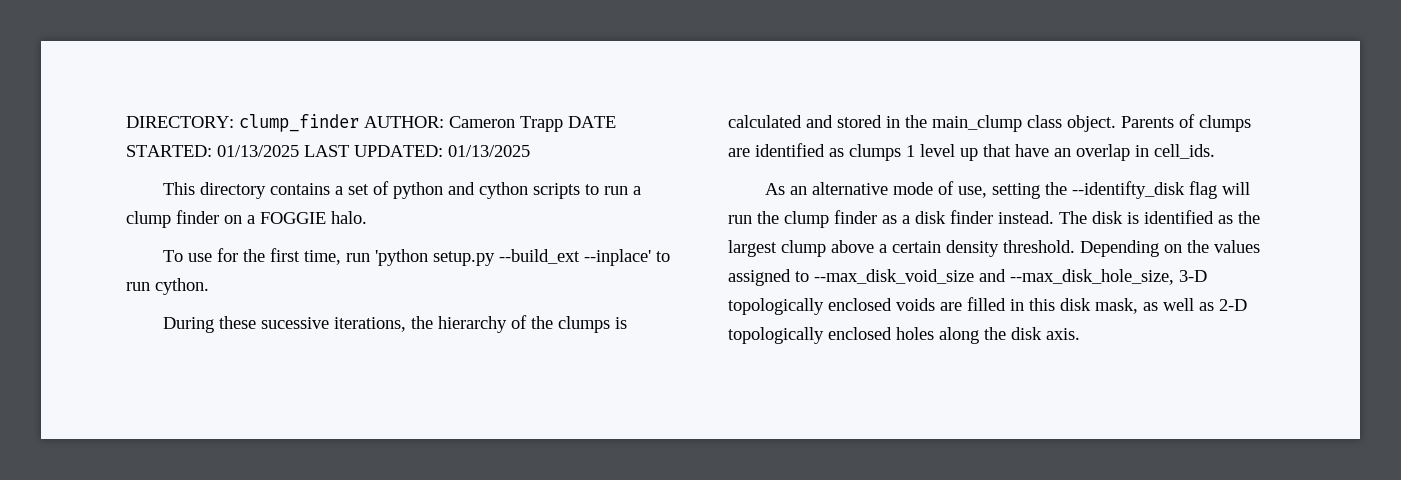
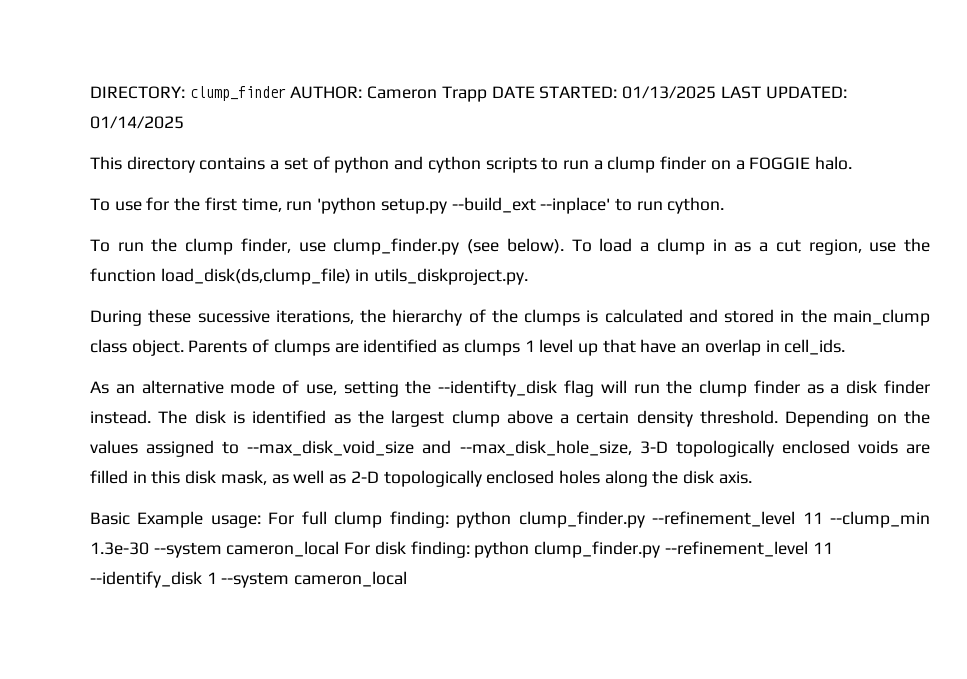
[448,145,530,157] 01/13/2025 -> [90,116,184,129] 01/14/2025
(209, 286) none -> [90,238,930,255] [90,268,529,285] // To run the clump finder, use clump_finder.py (see below). To load a clump in as a cut region, use the function load_disk(ds,clump_file) in utils_diskproject.py.
(1080, 334) none -> [90,511,930,528] [90,541,833,558] [90,571,408,588] // Basic Example usage: For full clump finding: python clump_finder.py --refinement_level 11 --clump_min 1.3e-30 --system cameron_local For disk finding: python clump_finder.py --refinement_level 11 --identify_disk 1 --system cameron_local

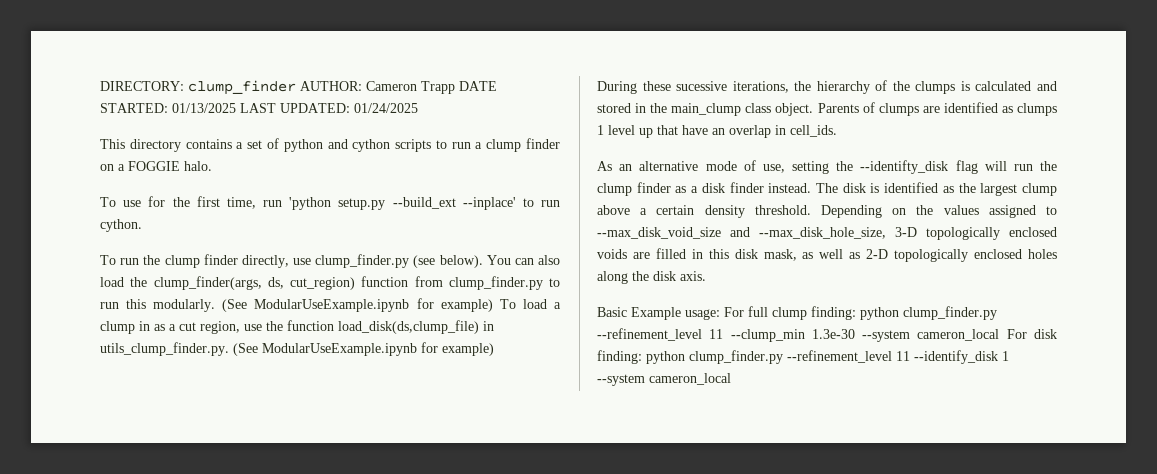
[90,116,184,129] 01/14/2025 -> [354,103,418,113] 01/24/2025
[240,238,291,253] finder, -> [203,254,289,268] finder directly,
(564, 246) none -> [486,255,560,265] [100,276,560,290] [100,298,493,312] You can also load the clump_finder(args, ds, cut_region) function from clump_finder.py to run this modularly. (See ModularUseExample.ipynb for example)
[374,268,529,285] utils_diskproject.py. -> [100,342,494,356] utils_clump_finder.py. (See ModularUseExample.ipynb for example)

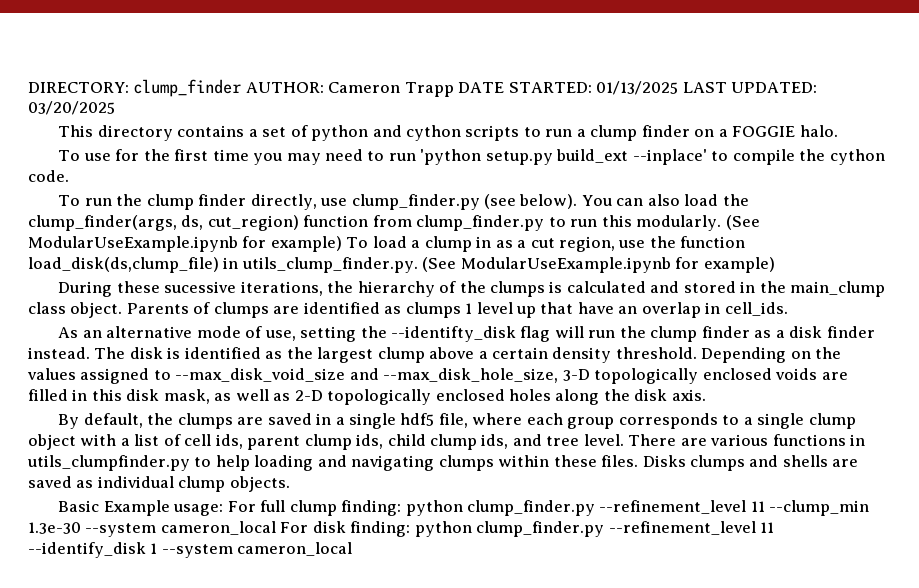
[354,103,418,113] 01/24/2025 -> [28,101,115,115] 03/20/2025
[226,197,256,209] time, -> [212,149,385,165] time you may need to
[392,197,456,209] --build_ext -> [556,149,629,163] build_ext
[541,200,560,207] [100,219,142,232] run cython. -> [732,149,885,165] [28,170,69,182] compile the cython code.
(706, 276) none -> [58,413,856,429] [28,434,866,450] [27,455,859,471] [28,476,290,492] // By default, the clumps are saved in a single hdf5 file, where each group corresponds to a single clump object with a list of cell ids, parent clump ids, child clump ids, and tree level. There are various functions in utils_clumpfinder.py to help loading and navigating clumps within these files. Disks clumps and shells are saved as individual clump objects.

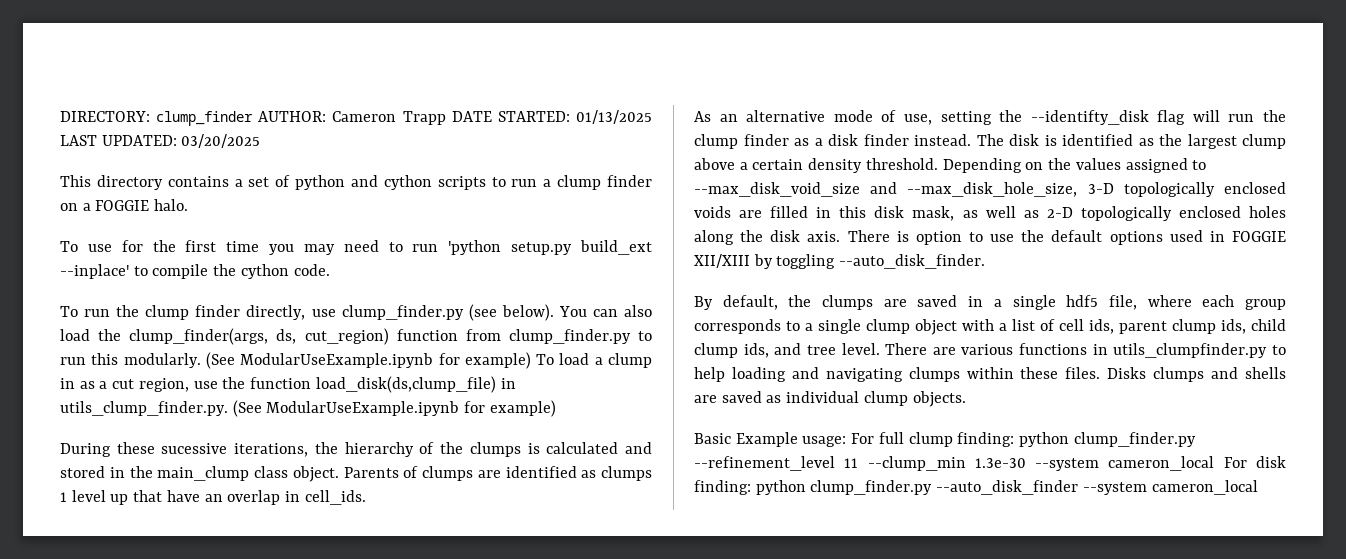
(706, 395) none -> [847,230,1286,245] [694,254,986,269] There is option to use the default options used in FOGGIE XII/XIII by toggling --auto_disk_finder.
[608,521,775,535] [28,542,158,558] --refinement_level 11 --identify_disk 1 -> [936,480,1079,495] --auto_disk_finder

